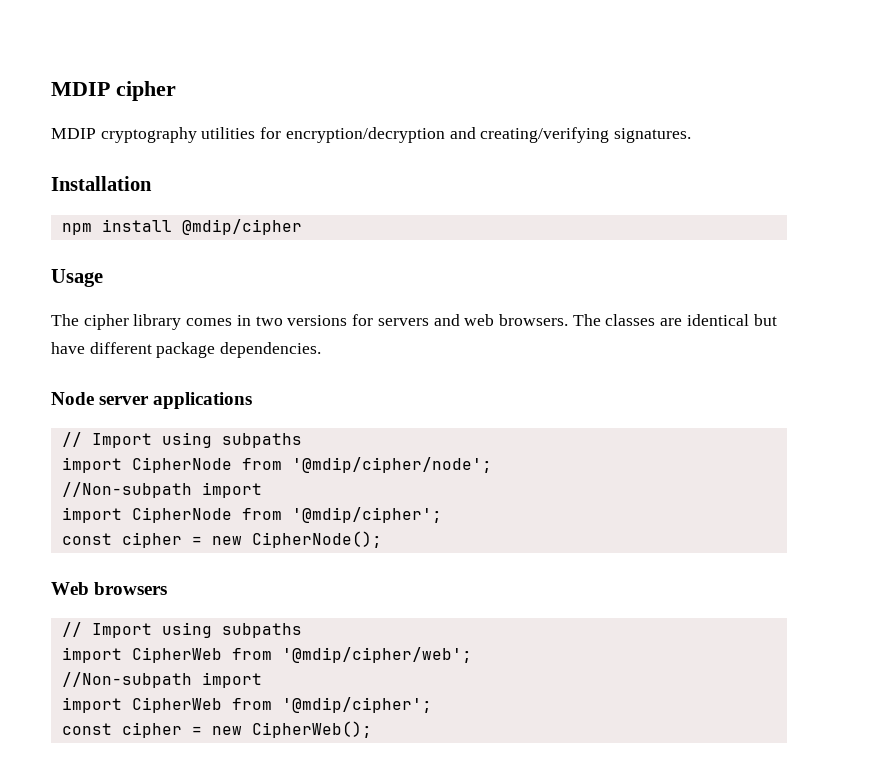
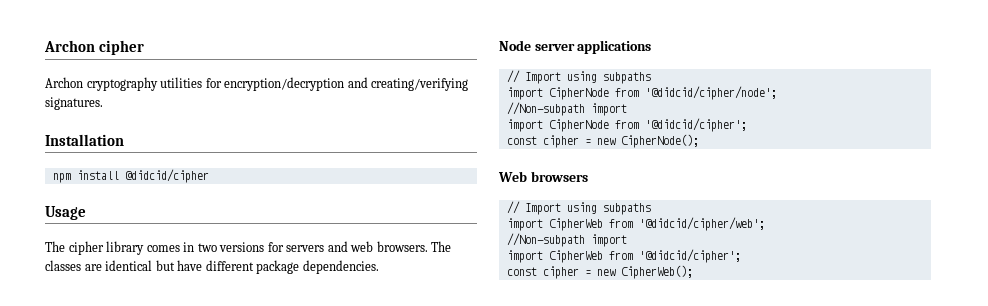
[51,82,110,96] MDIP -> [44,40,95,52] Archon
[51,128,96,139] MDIP -> [45,77,83,88] Archon
[181,219,302,235] @mdip/cipher -> [124,169,209,183] @didcid/cipher
[291,457,492,473] '@mdip/cipher/node'; -> [644,86,777,100] '@didcid/cipher/node';
[291,507,442,523] '@mdip/cipher'; -> [644,118,747,132] '@didcid/cipher';
[281,647,472,663] '@mdip/cipher/web'; -> [638,217,765,231] '@didcid/cipher/web';
[281,697,432,713] '@mdip/cipher'; -> [638,249,741,263] '@didcid/cipher';

